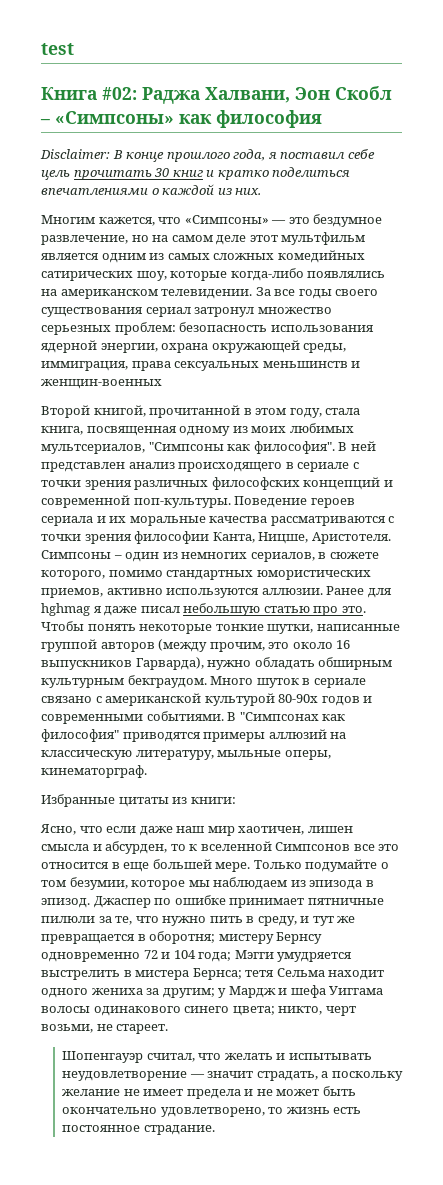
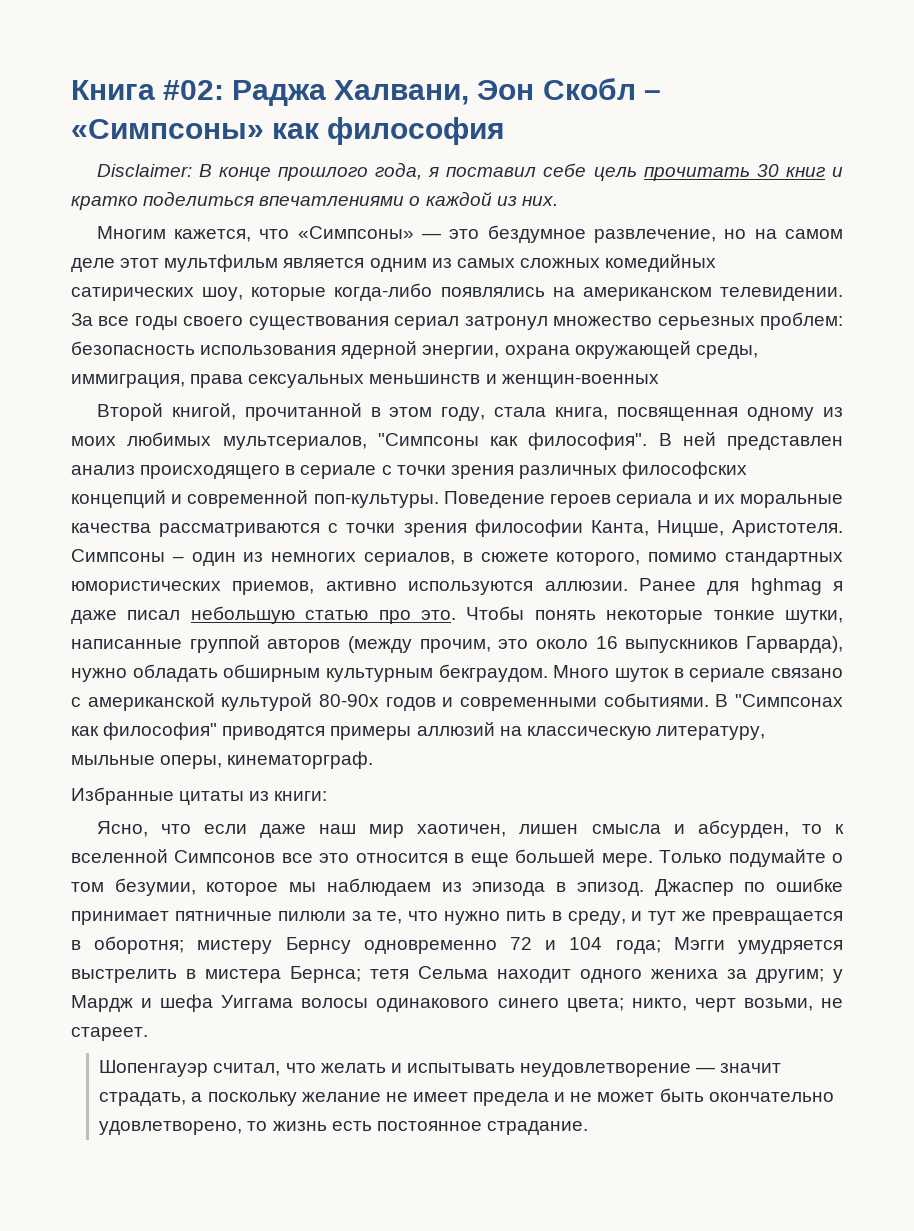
[41,43,74,55] test // -> (71, 90) none

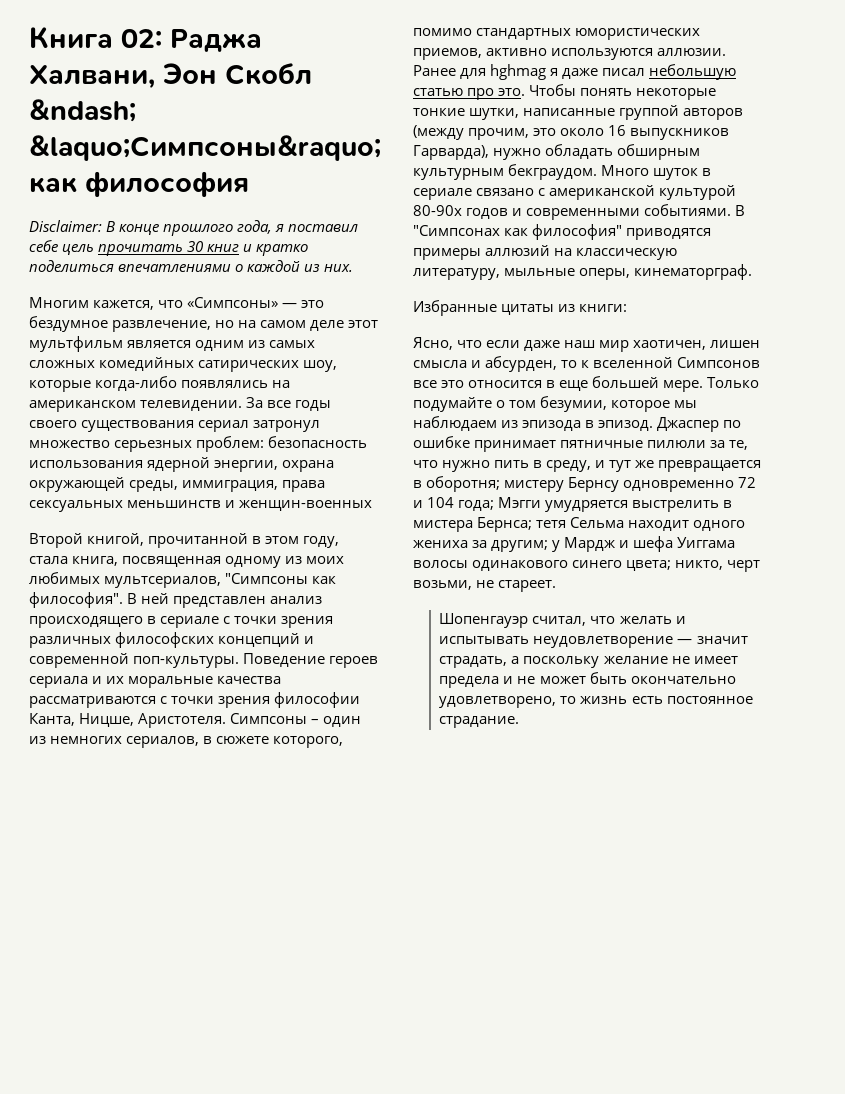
[163,80,225,100] #02: -> [121,29,162,48] 02:
[643,90,661,100] [71,119,264,139] – «Симпсоны» -> [29,99,136,122] [29,135,381,161] &ndash; &laquo;Симпсоны&raquo;

